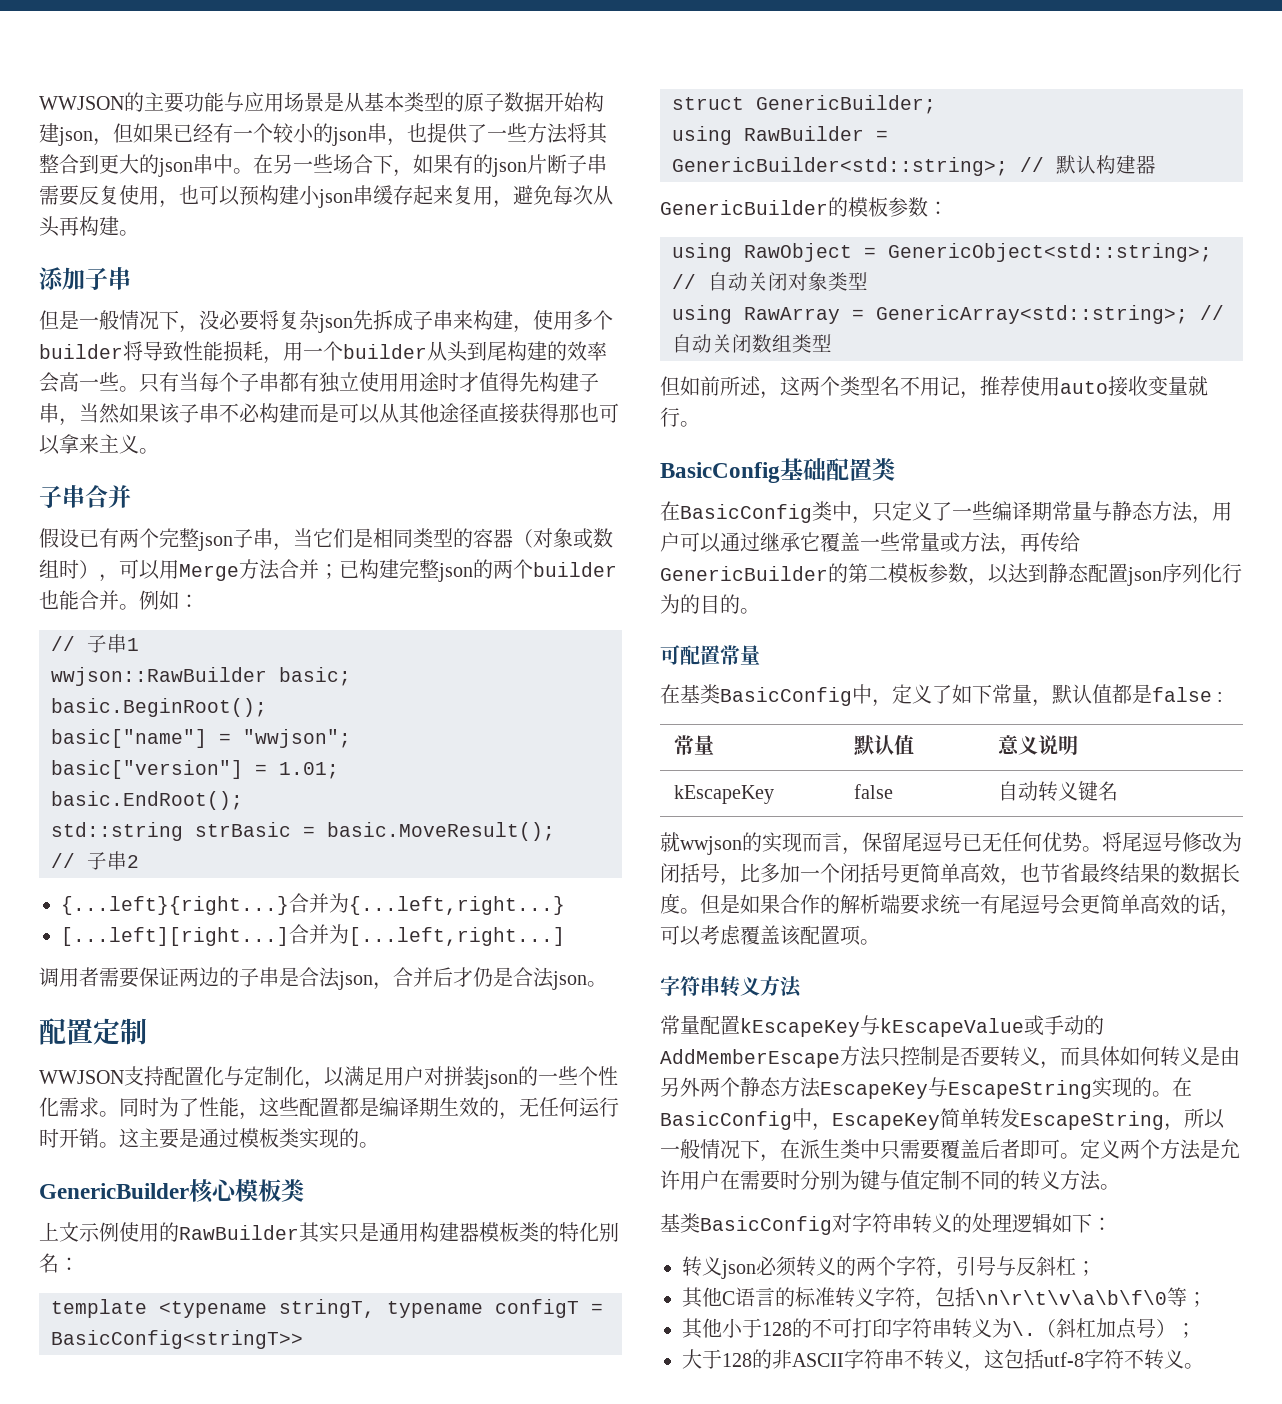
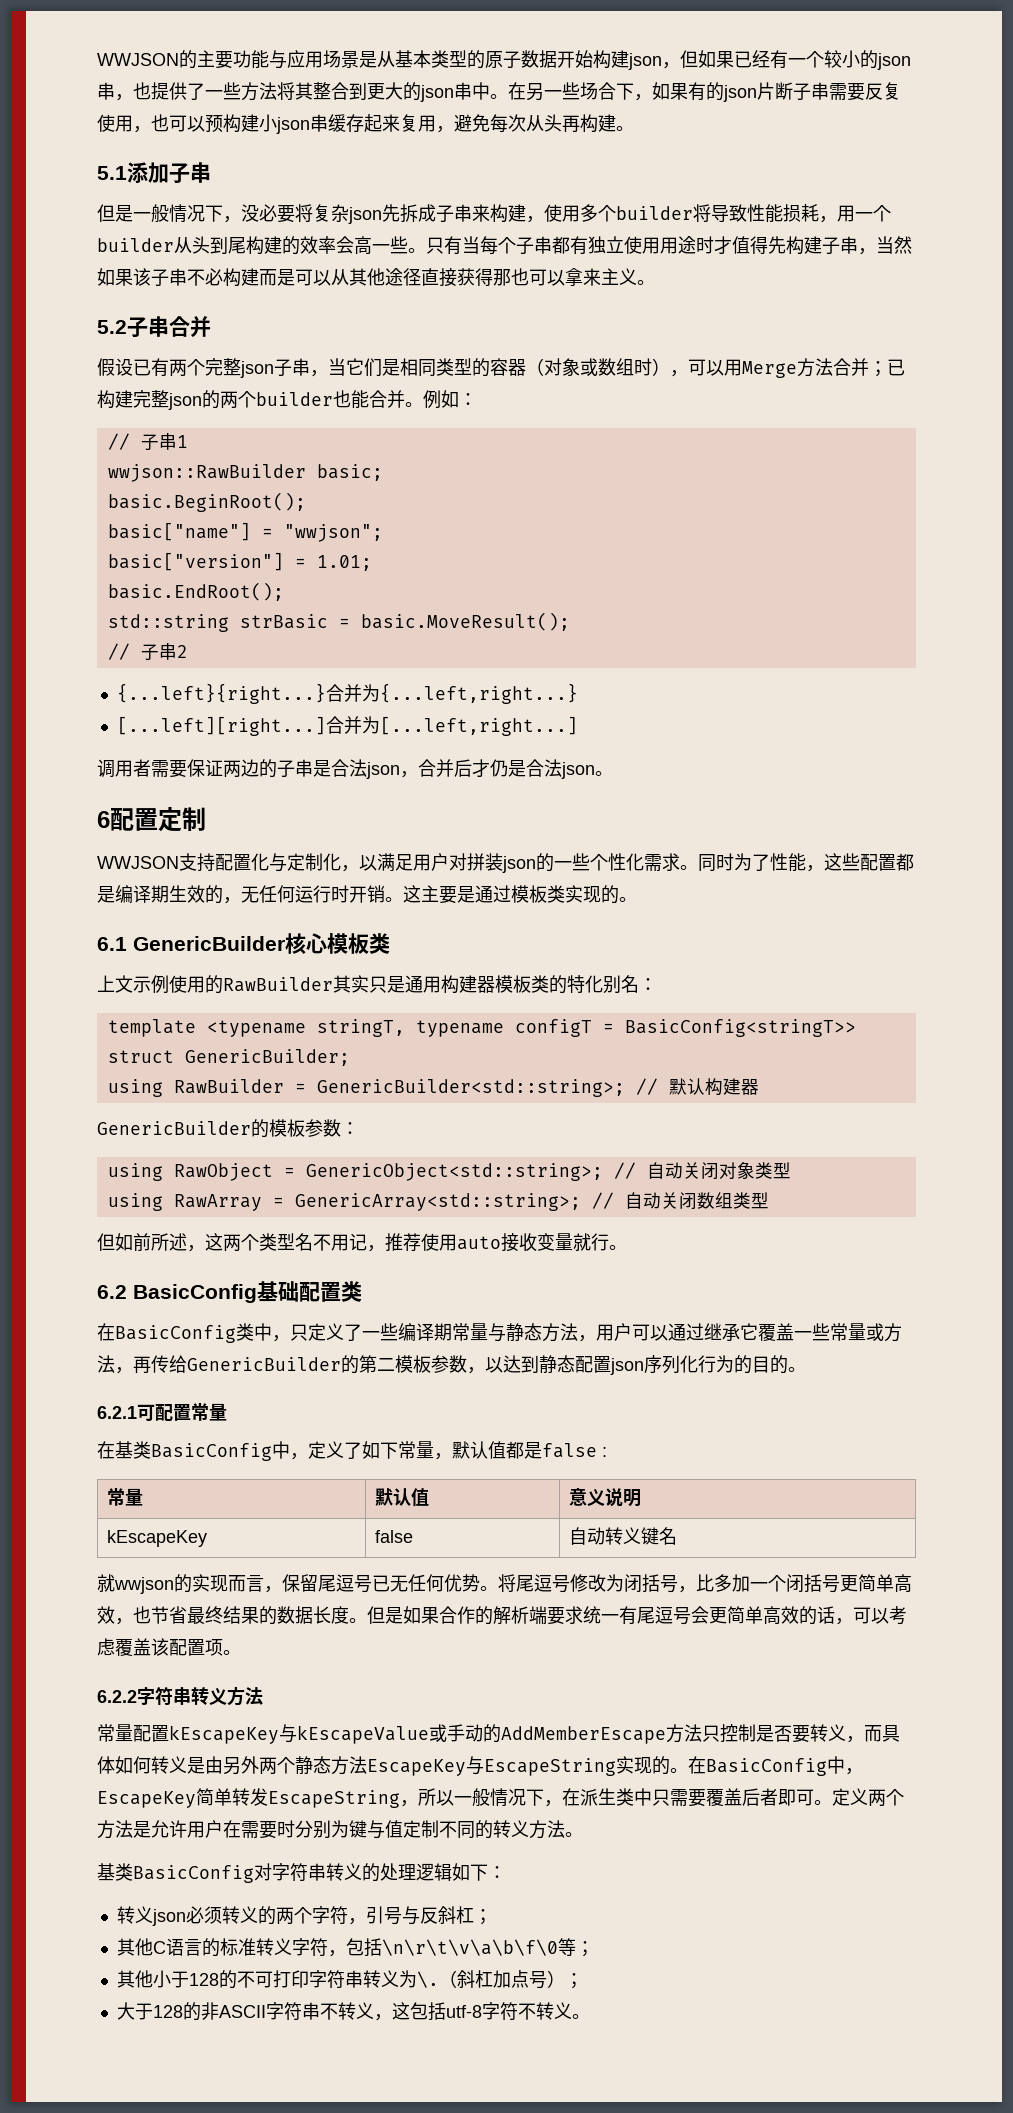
(139, 233) none -> [97,166,127,180] 5.1
(159, 451) none -> [97,320,127,334] 5.2
(607, 984) none -> [97,811,110,828] 6
(379, 1145) none -> [97,937,127,951] 6.1
(700, 424) none -> [97,1285,127,1299] 6.2
(760, 611) none -> [97,1406,137,1419] 6.2.1
(880, 942) none -> [97,1690,137,1703] 6.2.2

